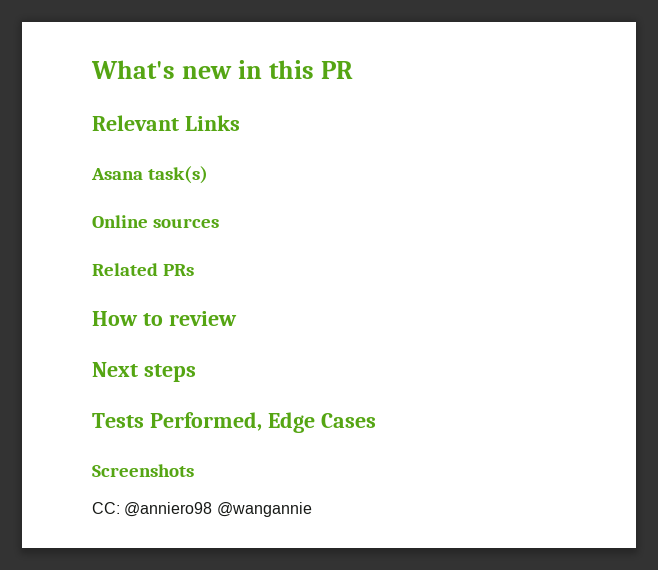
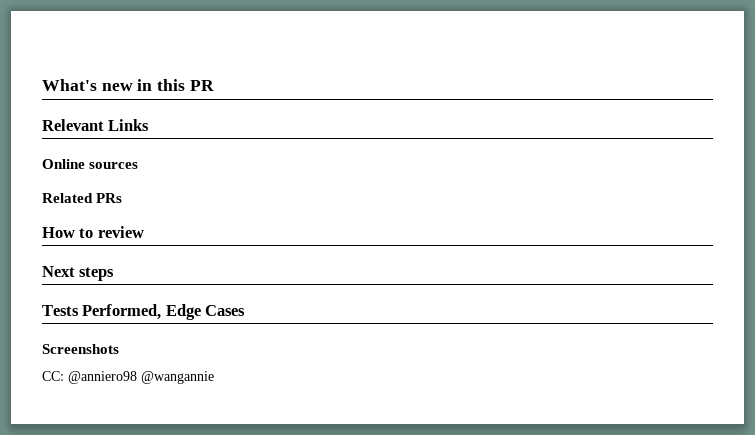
[91,166,209,184] // Asana task(s) -> (150, 125) none

